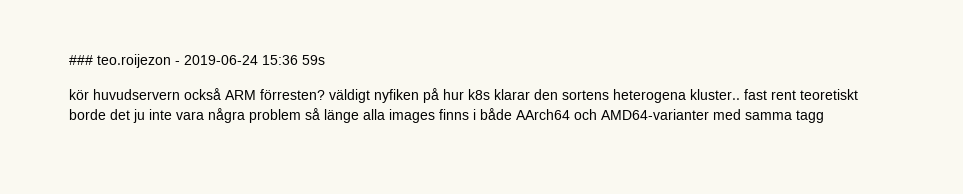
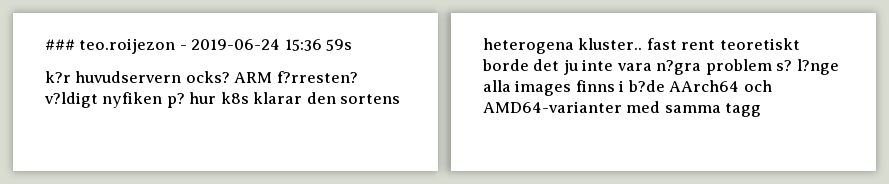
[69,88,439,103] kör huvudservern också ARM förresten? väldigt nyfiken på -> [45,71,358,83] [44,92,185,108] k?r huvudservern ocks? ARM f?rresten? v?ldigt nyfiken p?
[208,108,359,123] några problem så länge -> [656,59,839,75] n?gra problem s? l?nge
[480,108,512,120] både -> [627,80,665,92] b?de

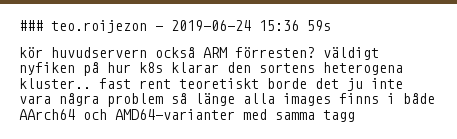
[45,71,358,83] [44,92,185,108] k?r huvudservern ocks? ARM f?rresten? v?ldigt nyfiken p? -> [19,47,379,60] [19,62,99,76] kör huvudservern också ARM förresten? väldigt nyfiken på
[656,59,839,75] n?gra problem s? l?nge -> [59,93,235,107] några problem så länge
[627,80,665,92] b?de -> [403,93,435,104] både

